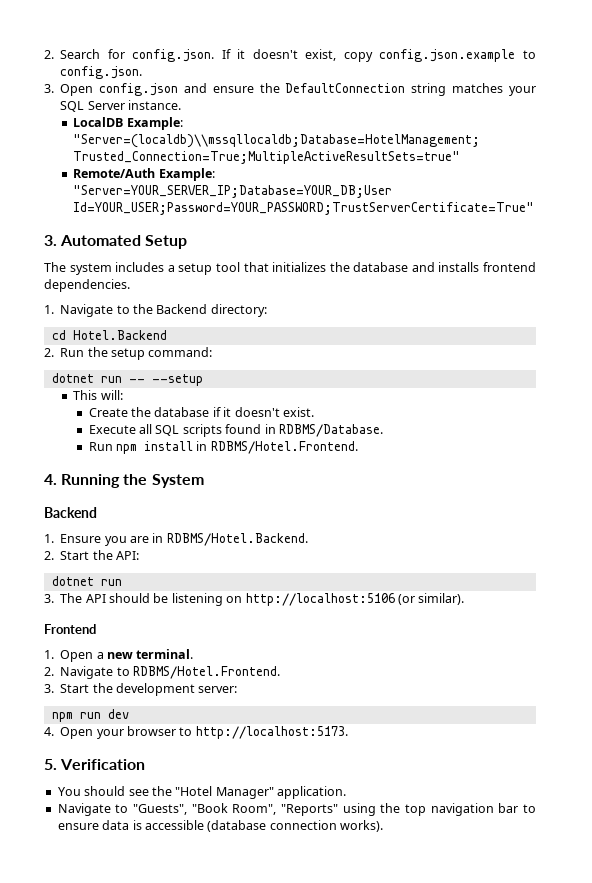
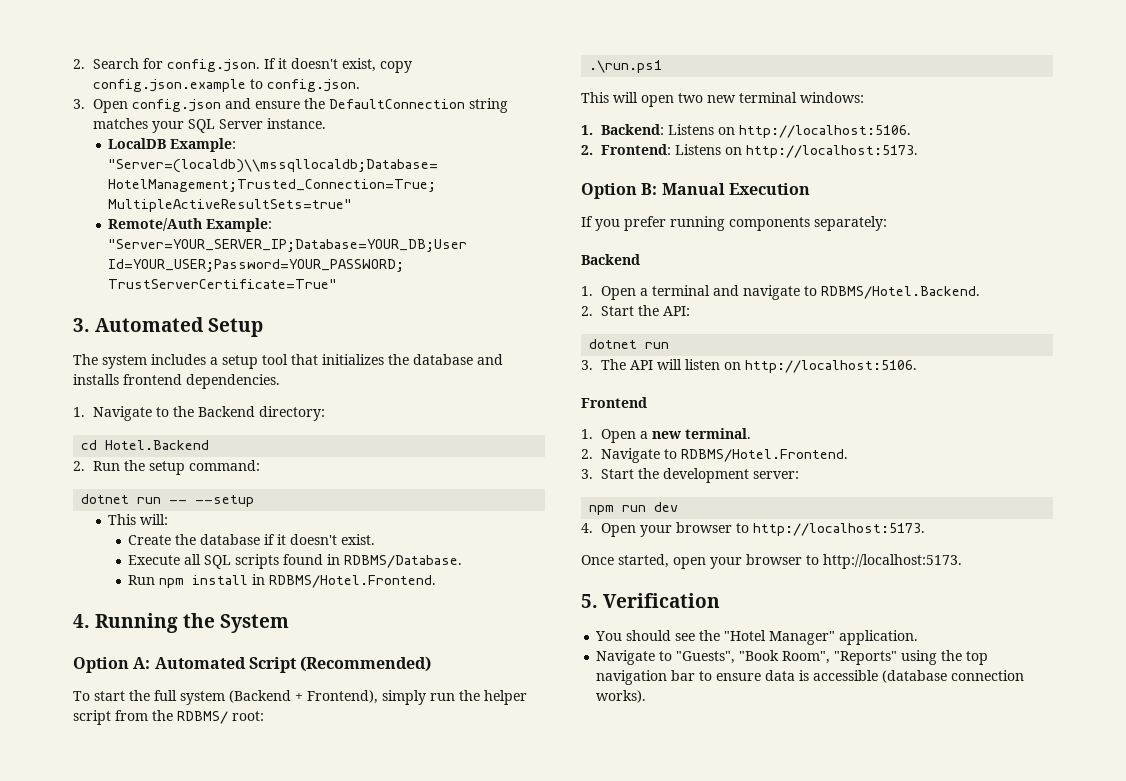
[44,507,97,518] [44,533,164,546] Backend // 1. Ensure you are in -> [73,656,432,673] [73,690,527,705] [73,710,264,725] [589,60,663,73] [581,92,864,107] [581,124,911,138] [581,144,918,158] [581,183,810,199] [581,216,887,231] [581,254,640,265] [581,285,817,300] Option A: Automated Script (Recommended) // To start the full system (Backend + Frontend), simply run the helper script from the RDBMS/ root: // .\run.ps1 // This will open two new terminal windows: // 1. Backend: Listens on http://localhost:5106. // 2. Frontend: Listens on http://localhost:5173. // Option B: Manual Execution // If you prefer running components separately: // Backend // 1. Open a terminal and navigate to
[109,593,465,606] should be listening on http://localhost:5106 (or similar). -> [656,359,917,373] will listen on http://localhost:5106.
(348, 732) none -> [581,554,962,569] // Once started, open your browser to http://localhost:5173.

